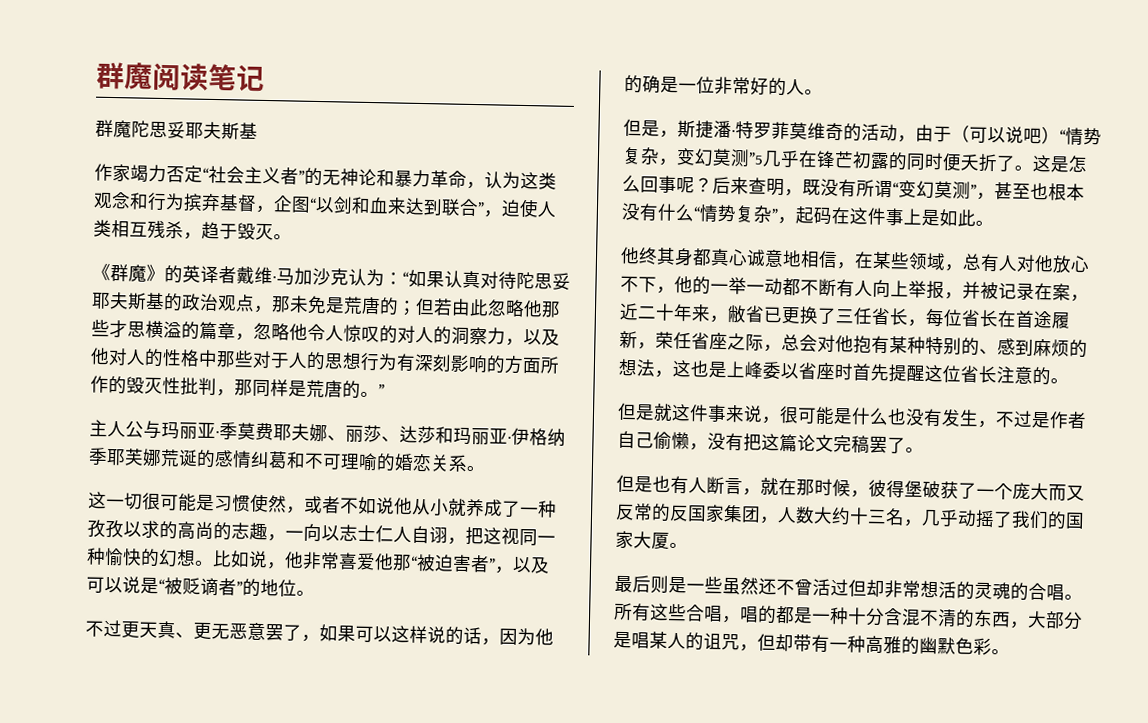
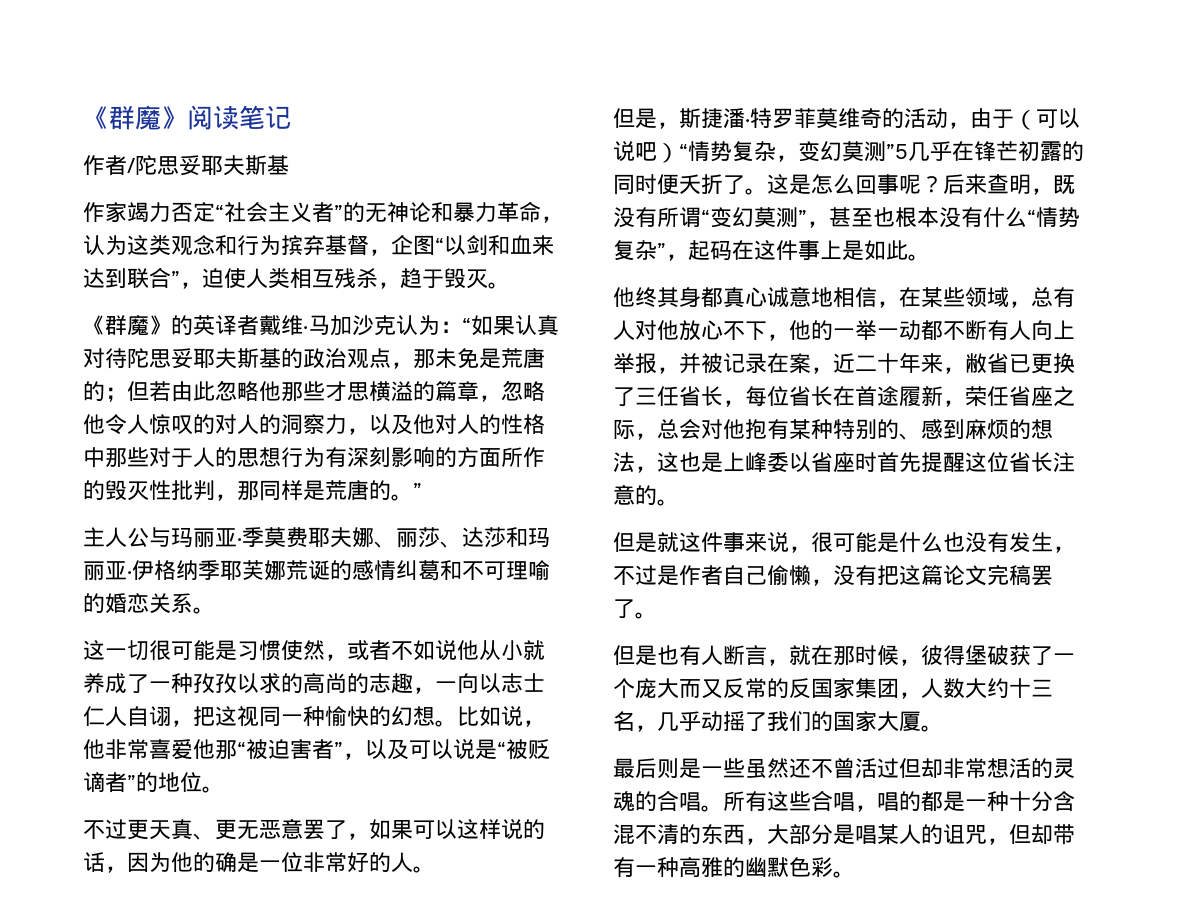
[96,61,153,90] 群魔 -> [83,105,187,130] 《群魔》
[95,119,132,138] 群魔 -> [83,155,135,176] 作者/

